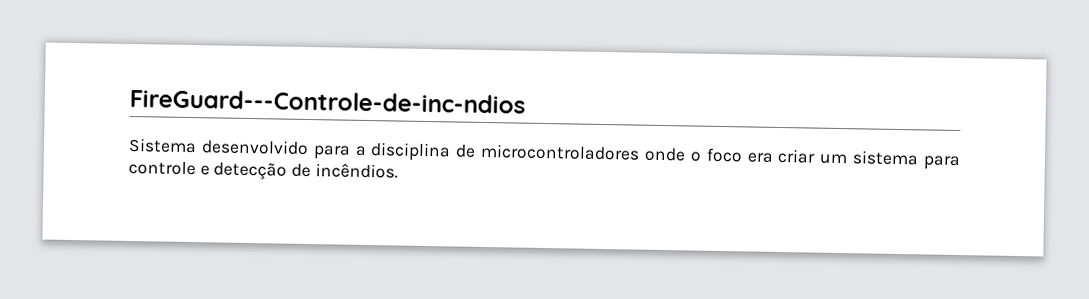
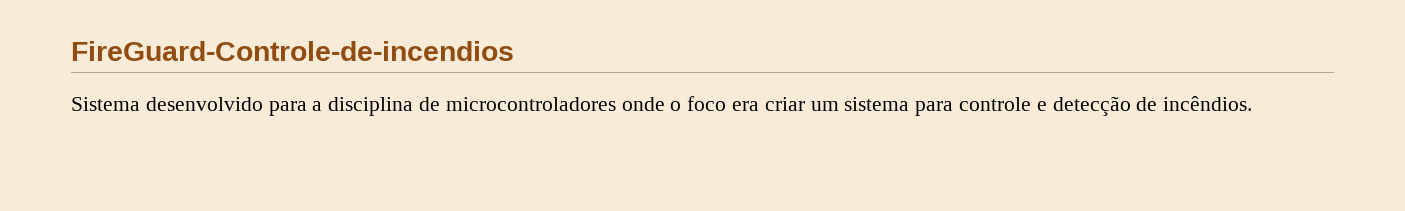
[129,88,526,114] FireGuard---Controle-de-inc-ndios -> [71,41,514,61] FireGuard-Controle-de-incendios

